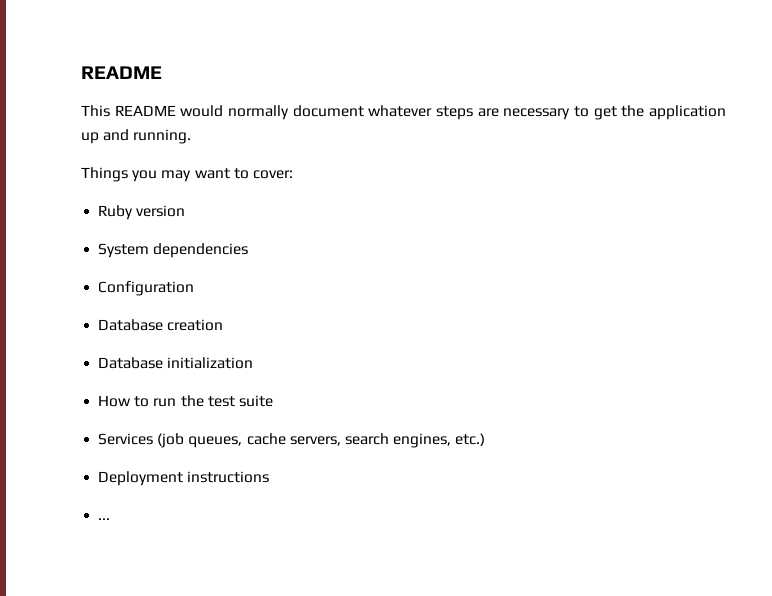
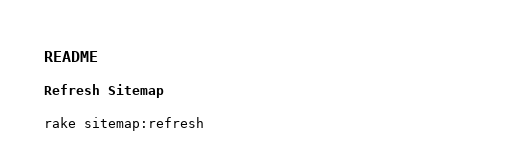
[81,105,726,120] [81,129,192,144] [81,167,293,182] [98,205,186,220] [98,243,249,258] [98,281,195,296] [98,319,224,331] [98,357,254,369] [98,395,273,407] [98,433,486,448] [98,471,270,486] [98,518,111,520] This README would normally document whatever steps are necessary to get the application up and running. // Things you may want to cover: // Ruby version // System dependencies // Configuration // Database creation // Database initialization // How to run the test suite // Services (job queues, cache servers, search engines, etc.) // Deployment instructions // ... -> [44,84,164,98] [44,117,204,131] Refresh Sitemap // rake sitemap:refresh

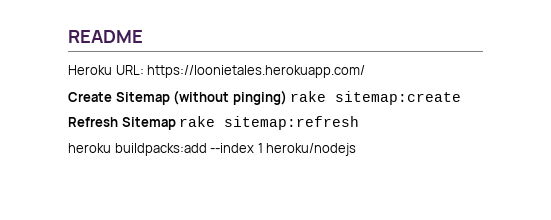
(98, 56) none -> [68,65,366,78] [68,90,462,105] // Heroku URL: https://loonietales.herokuapp.com/ // Create Sitemap (without pinging) rake sitemap:create
(164, 91) // -> (176, 123) none
(204, 124) none -> [68,143,357,156] // heroku buildpacks:add --index 1 heroku/nodejs

